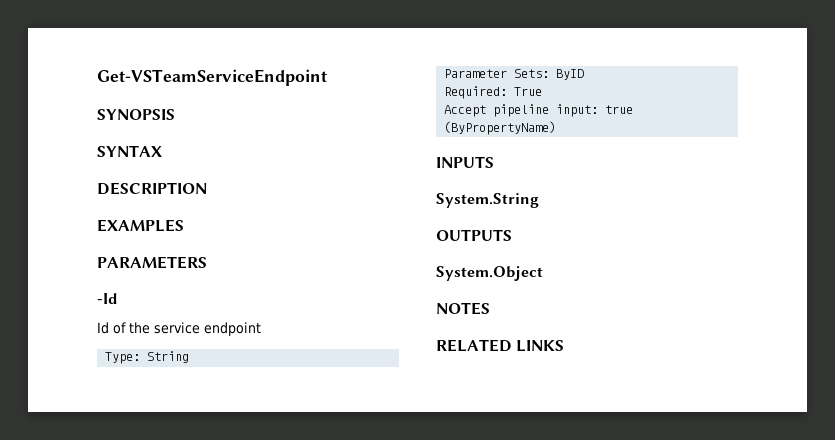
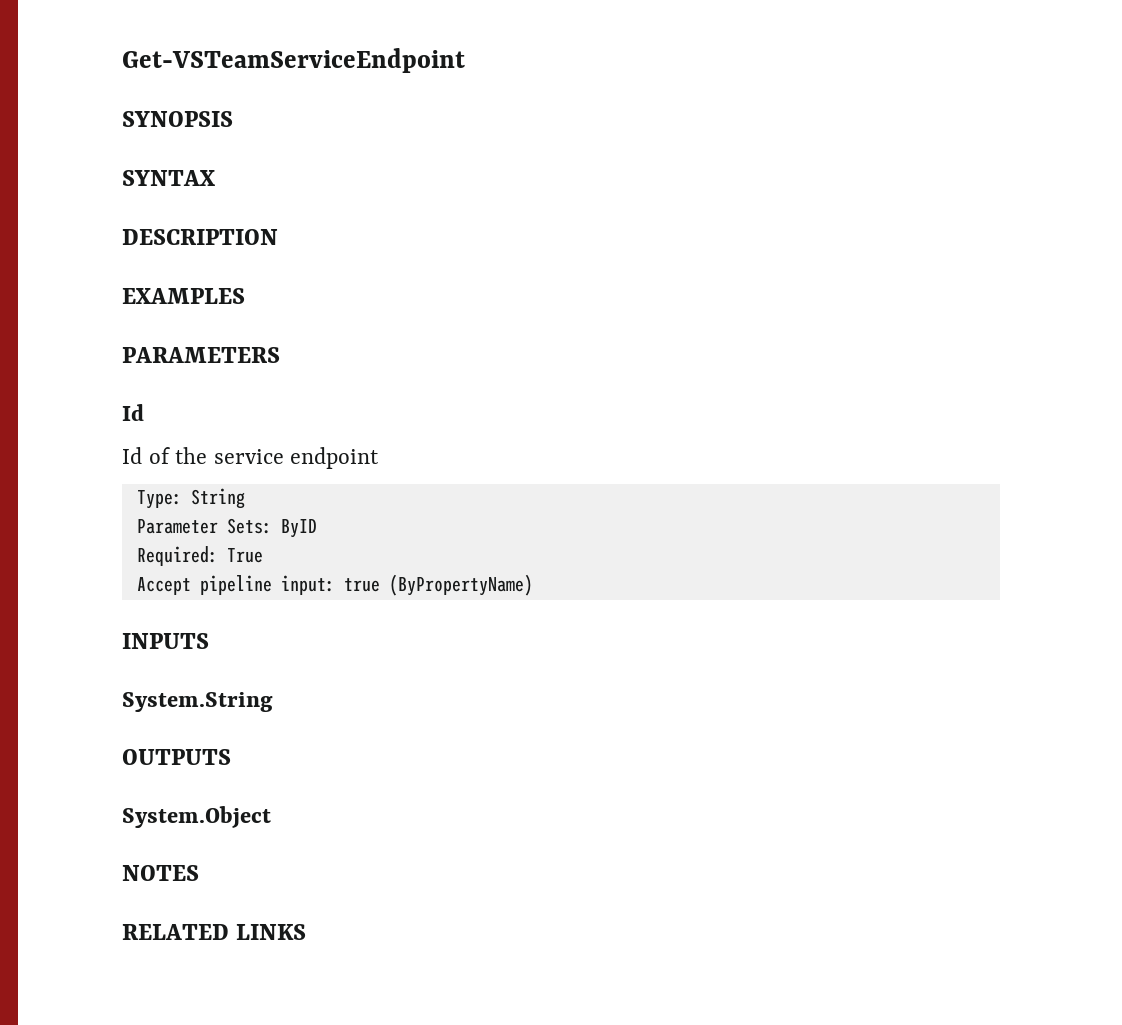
[97,293,117,304] -Id -> [122,404,144,421] Id

